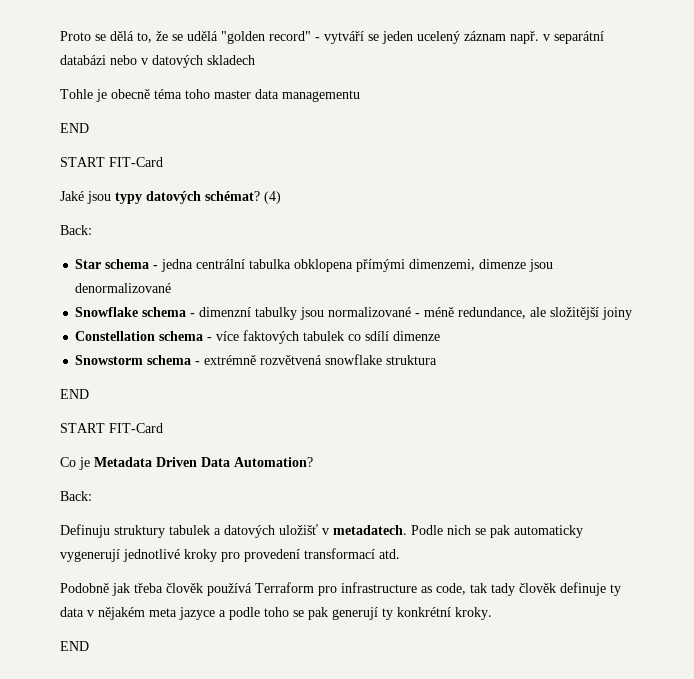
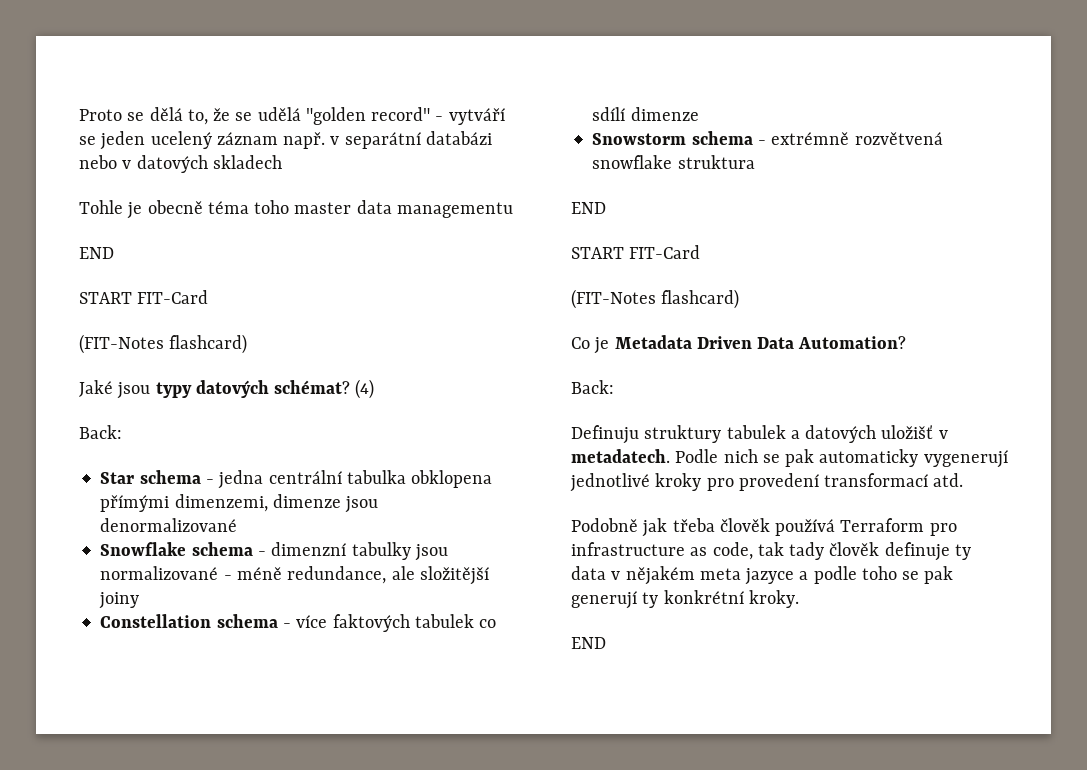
(163, 162) none -> [79,334,248,354] // (FIT-Notes flashcard)
(163, 428) none -> [571,289,740,309] // (FIT-Notes flashcard)

